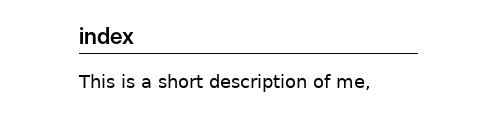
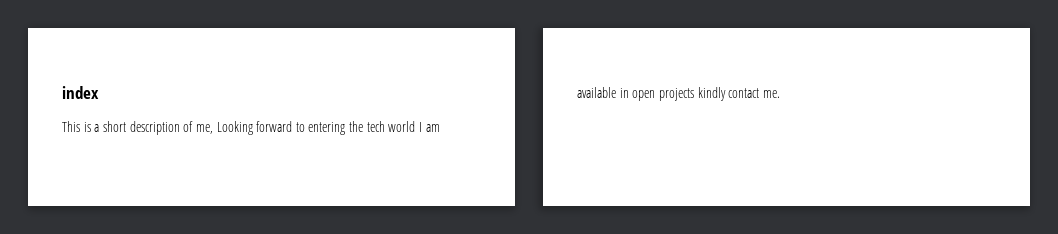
(371, 84) none -> [216,121,440,135] [577,87,780,101] Looking forward to entering the tech world I am available in open projects kindly contact me.

